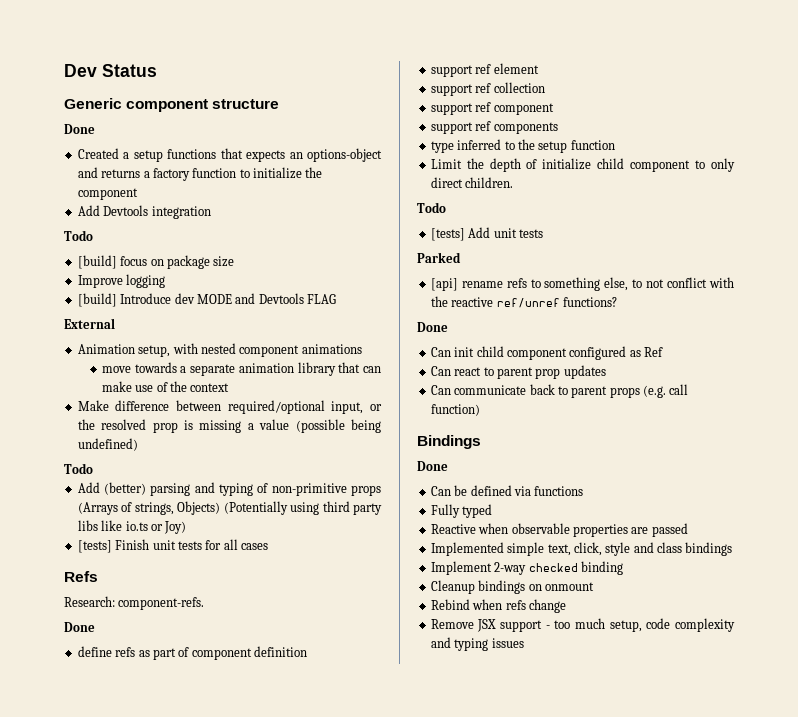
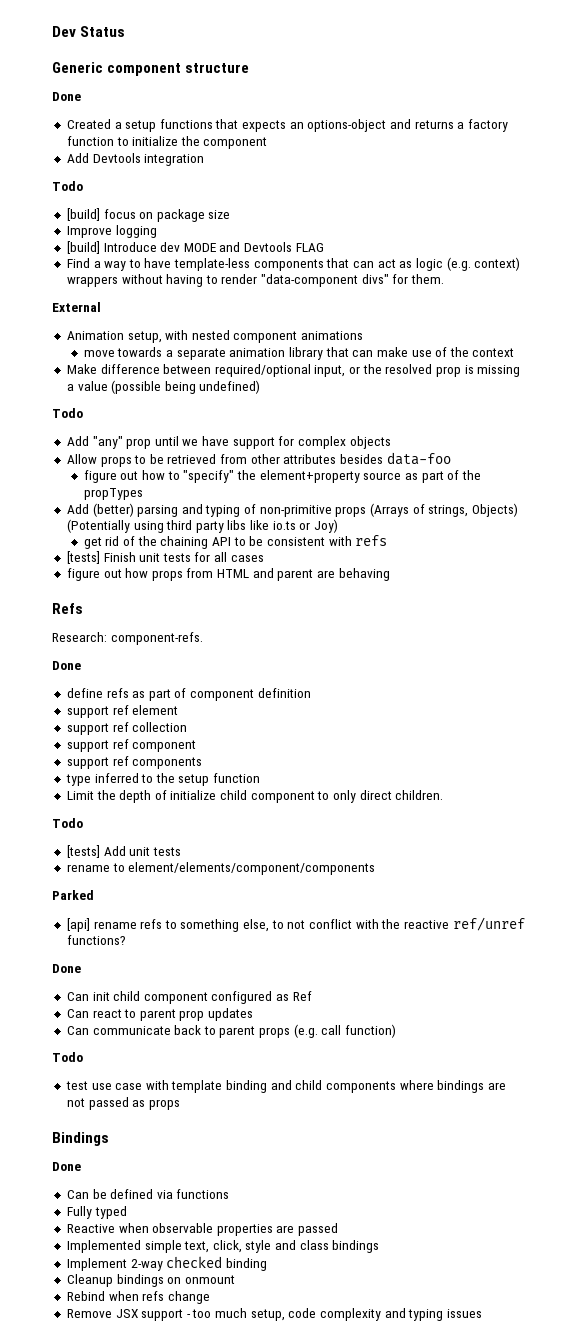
(336, 299) none -> [66,257,521,271] [66,274,445,287] // Find a way to have template-less components that can act as logic (e.g. context) wrappers without having to render "data-component divs" for them.
(93, 468) none -> [66,436,391,449] [66,452,451,467] [83,470,481,483] [83,488,143,500] // Add "any" prop until we have support for complex objects // Allow props to be retrieved from other attributes besides data-foo // figure out how to "specify" the element+property source as part of the propTypes
(187, 527) none -> [83,535,388,549] // get rid of the chaining API to be consistent with refs
(268, 546) none -> [66,568,390,581] // figure out how props from HTML and parent are behaving
(543, 233) none -> [66,862,376,875] // rename to element/elements/component/components
(480, 410) none -> [52,1052,83,1062] [65,1080,506,1093] [66,1097,180,1110] // Todo // test use case with template binding and child components where bindings are not passed as props

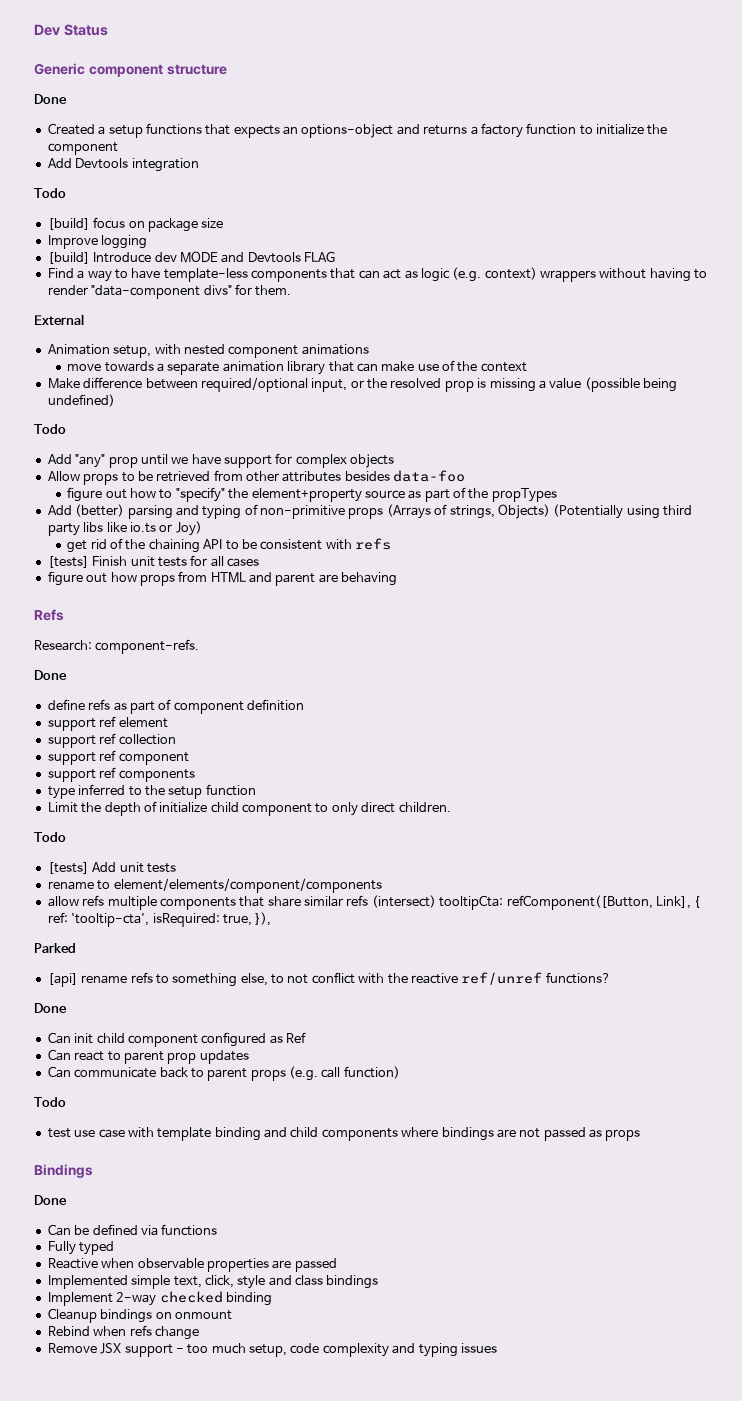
(376, 868) none -> [47,895,701,910] [47,912,272,927] // allow refs multiple components that share similar refs (intersect) tooltipCta: refComponent([Button, Link], { ref: 'tooltip-cta', isRequired: true, }),

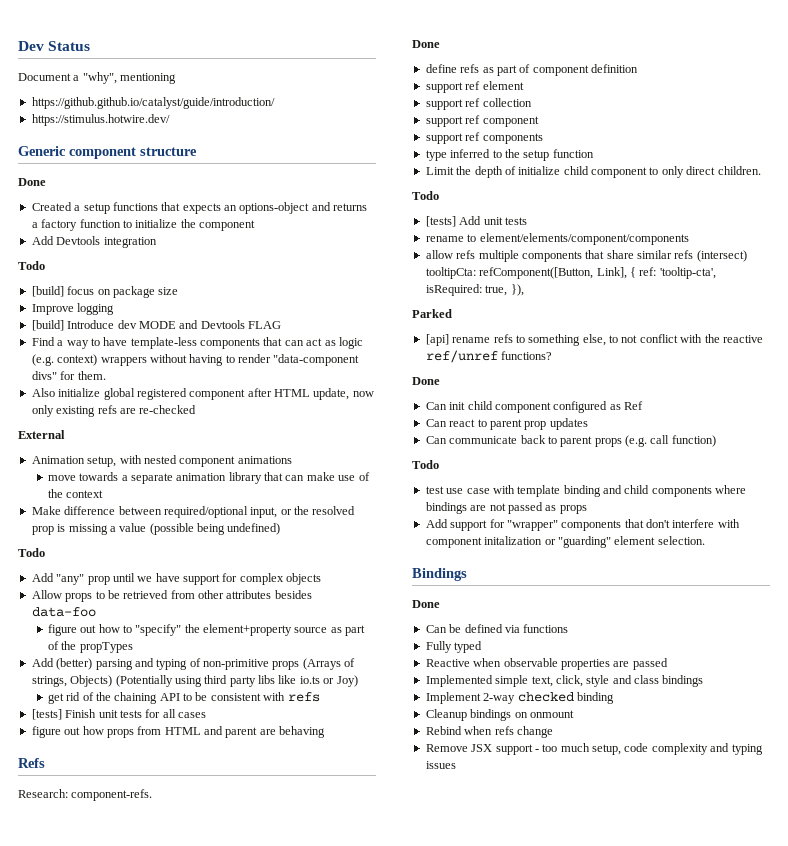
(108, 30) none -> [18,72,177,84] [31,97,275,109] [31,114,170,126] // Document a "why", mentioning // https://github.github.io/catalyst/guide/introduction/ // https://stimulus.hotwire.dev/
(292, 290) none -> [31,388,374,400] [31,405,197,417] // Also initialize global registered component after HTML update, now only existing refs are re-checked
(641, 1135) none -> [425,519,740,531] [425,536,705,548] // Add support for "wrapper" components that don't interfere with component initalization or "guarding" element selection.

